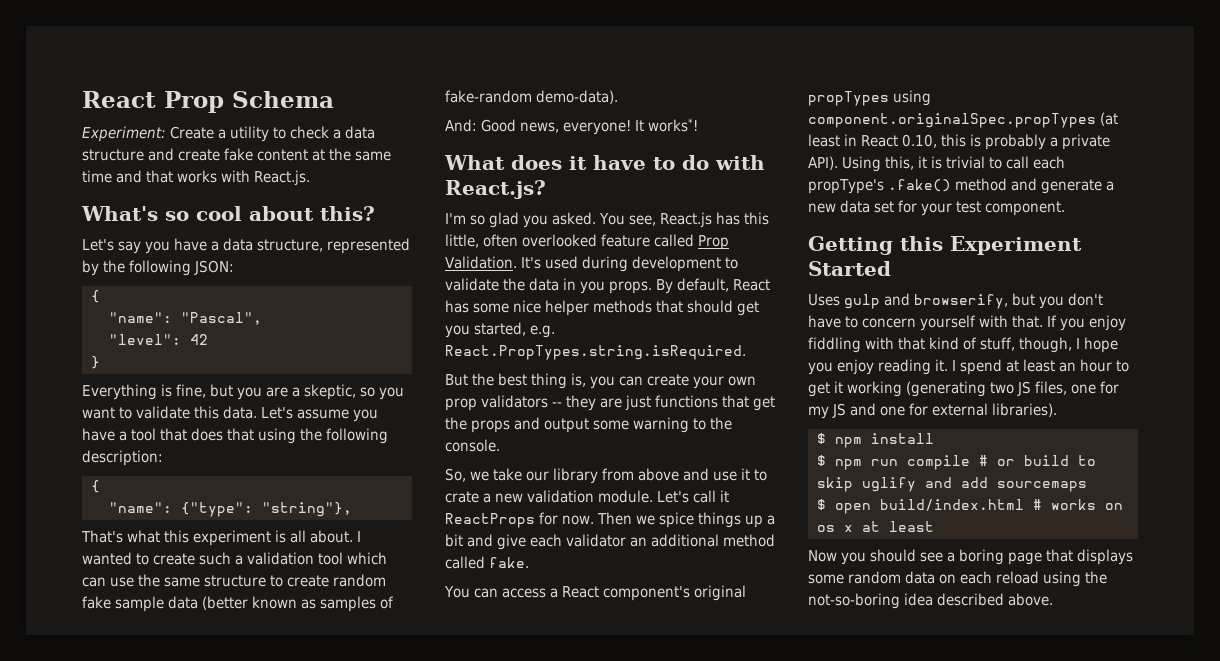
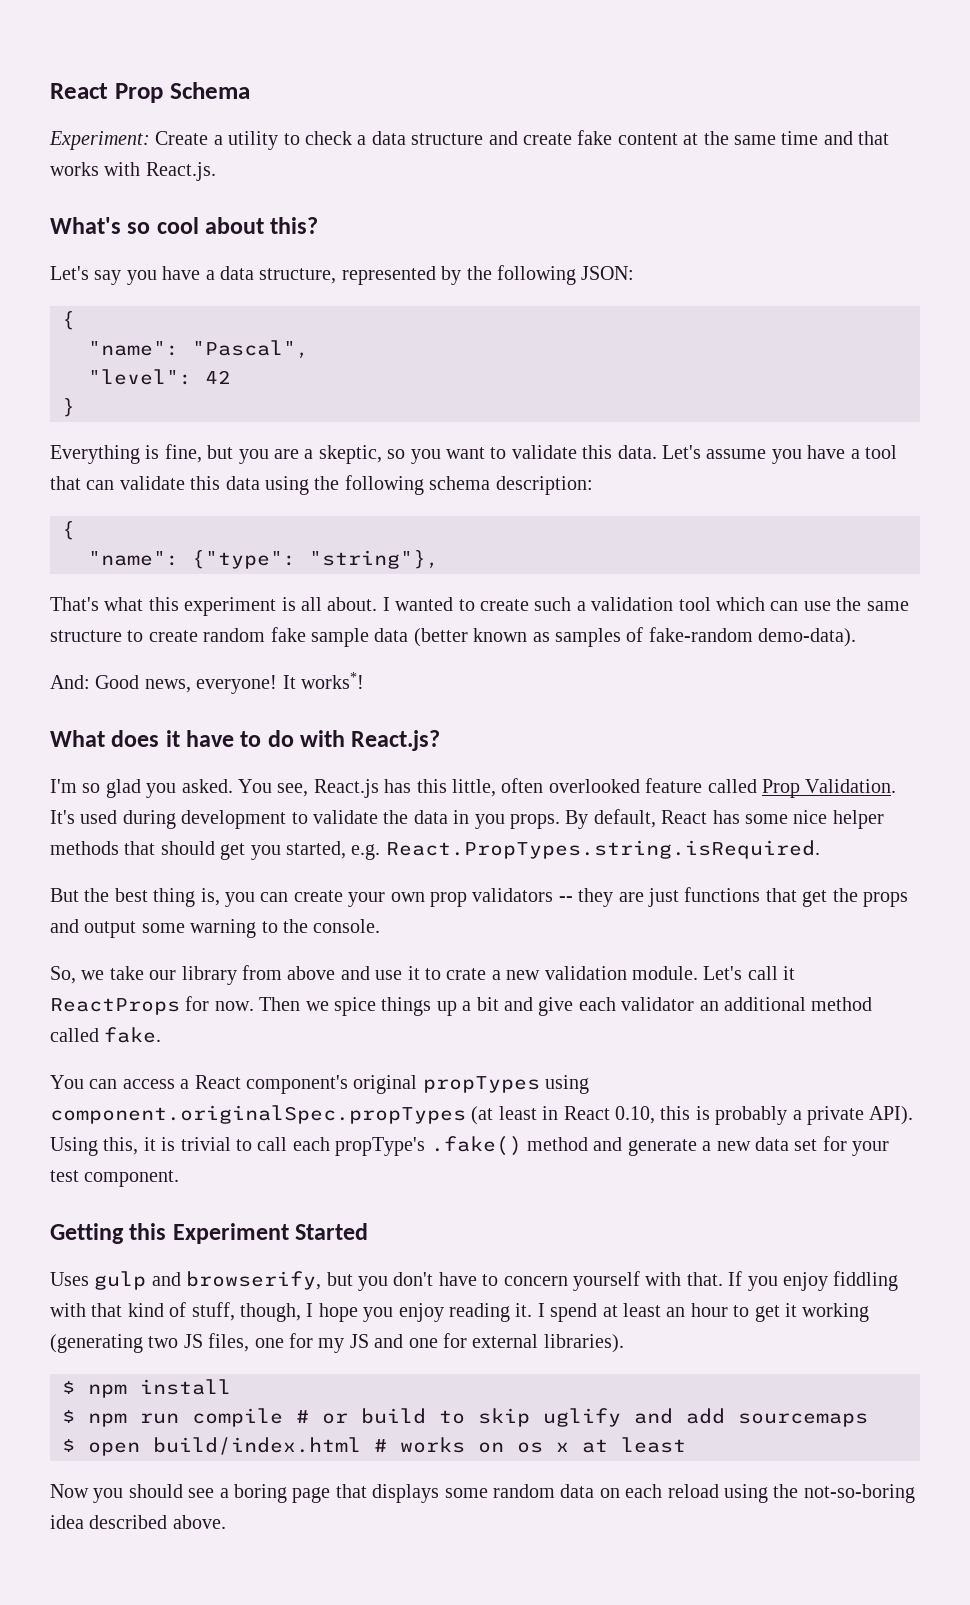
[191,428,254,441] does that -> [86,476,260,490] can validate this data
(388, 436) none -> [429,476,491,490] schema

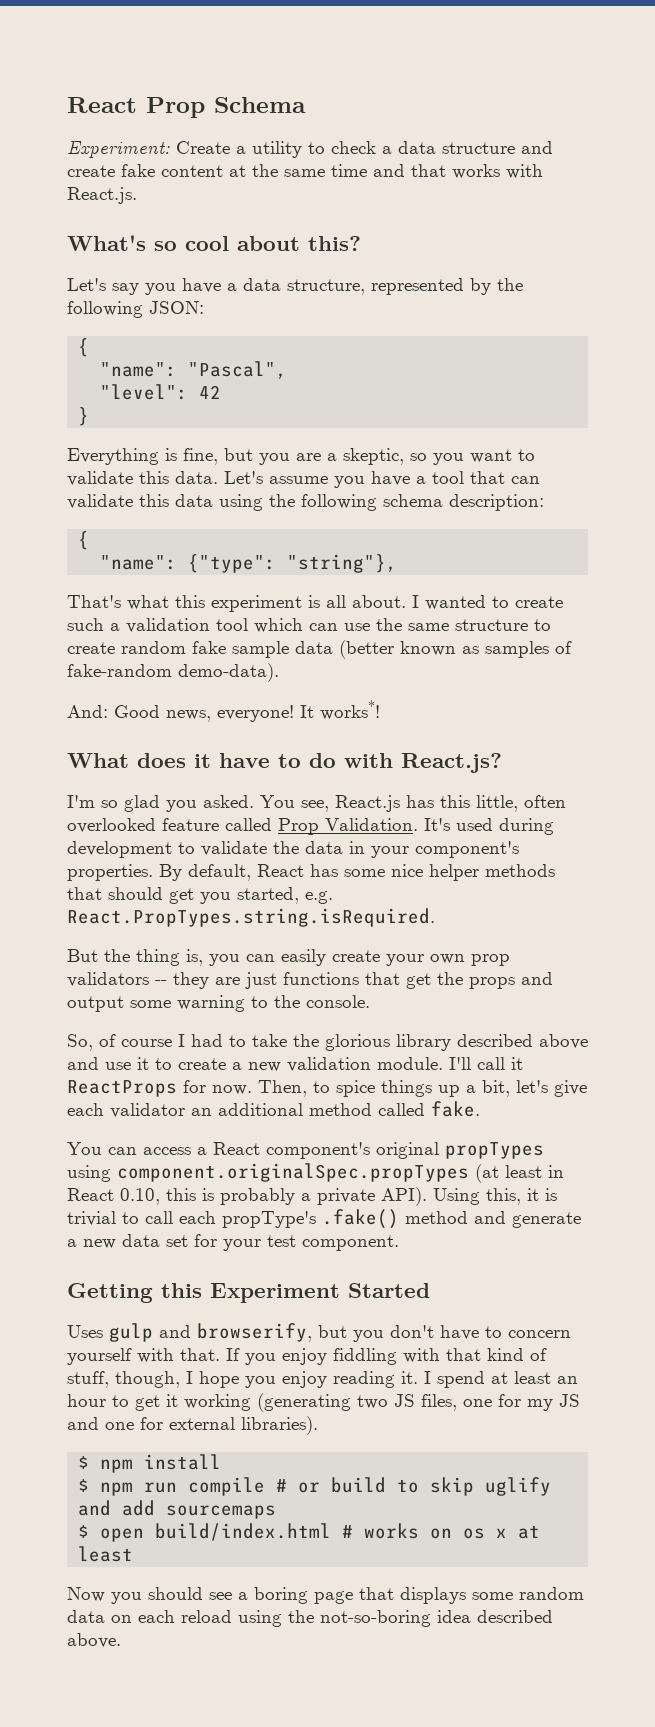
[474,814,560,829] you props. -> [371,841,519,858] [67,864,153,881] your component's properties.
[114,888,148,902] best -> (130, 955) none
(289, 897) none -> [281,949,326,966] easily
[81,965,282,985] we take our library from -> [99,1034,533,1051] of course I had to take the glorious library described
[446,968,487,980] crate -> [178,1058,226,1070] create
[703,966,743,980] Let's -> [449,1057,471,1070] I'll
[259,997,329,1011] Then we -> [258,1080,330,1097] Then, to
[476,997,533,1011] bit and -> [482,1080,548,1097] bit, let's

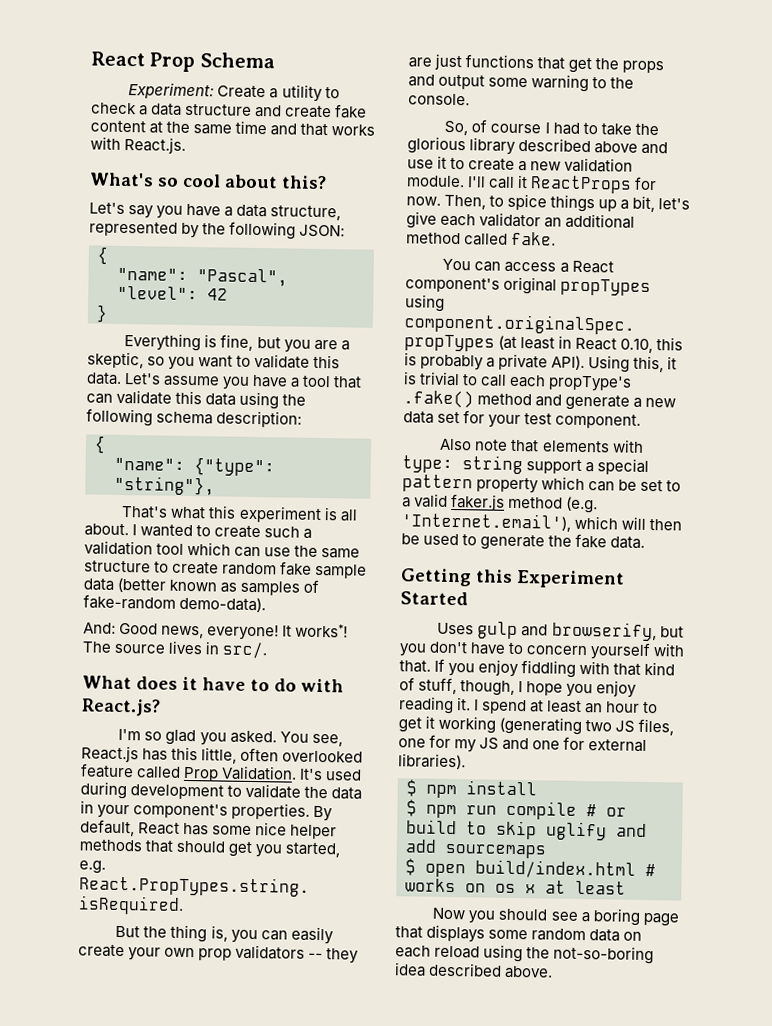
(380, 710) none -> [82,640,269,659] The source lives in src/.
(399, 1243) none -> [439,438,644,453] [402,455,650,475] [402,474,682,494] [402,493,599,514] [401,512,683,532] [401,533,646,551] // Also note that elements with type: string support a special pattern property which can be set to a valid faker.js method (e.g. 'Internet.email'), which will then be used to generate the fake data.

